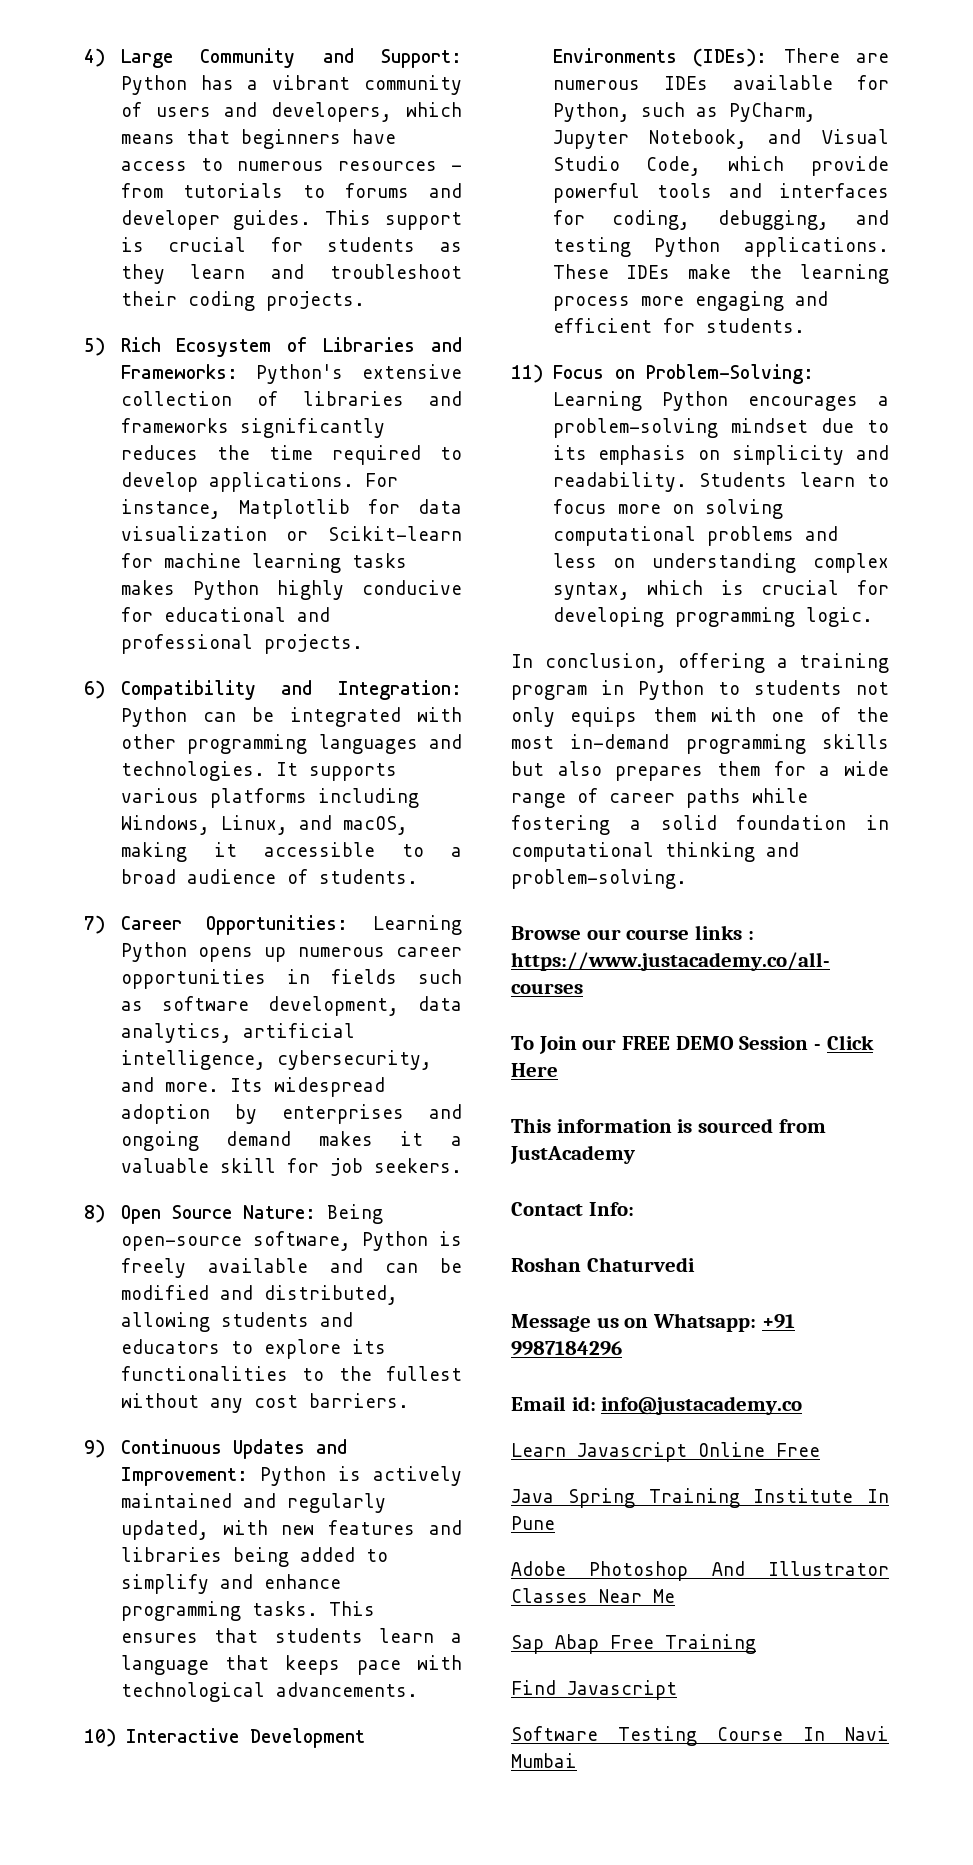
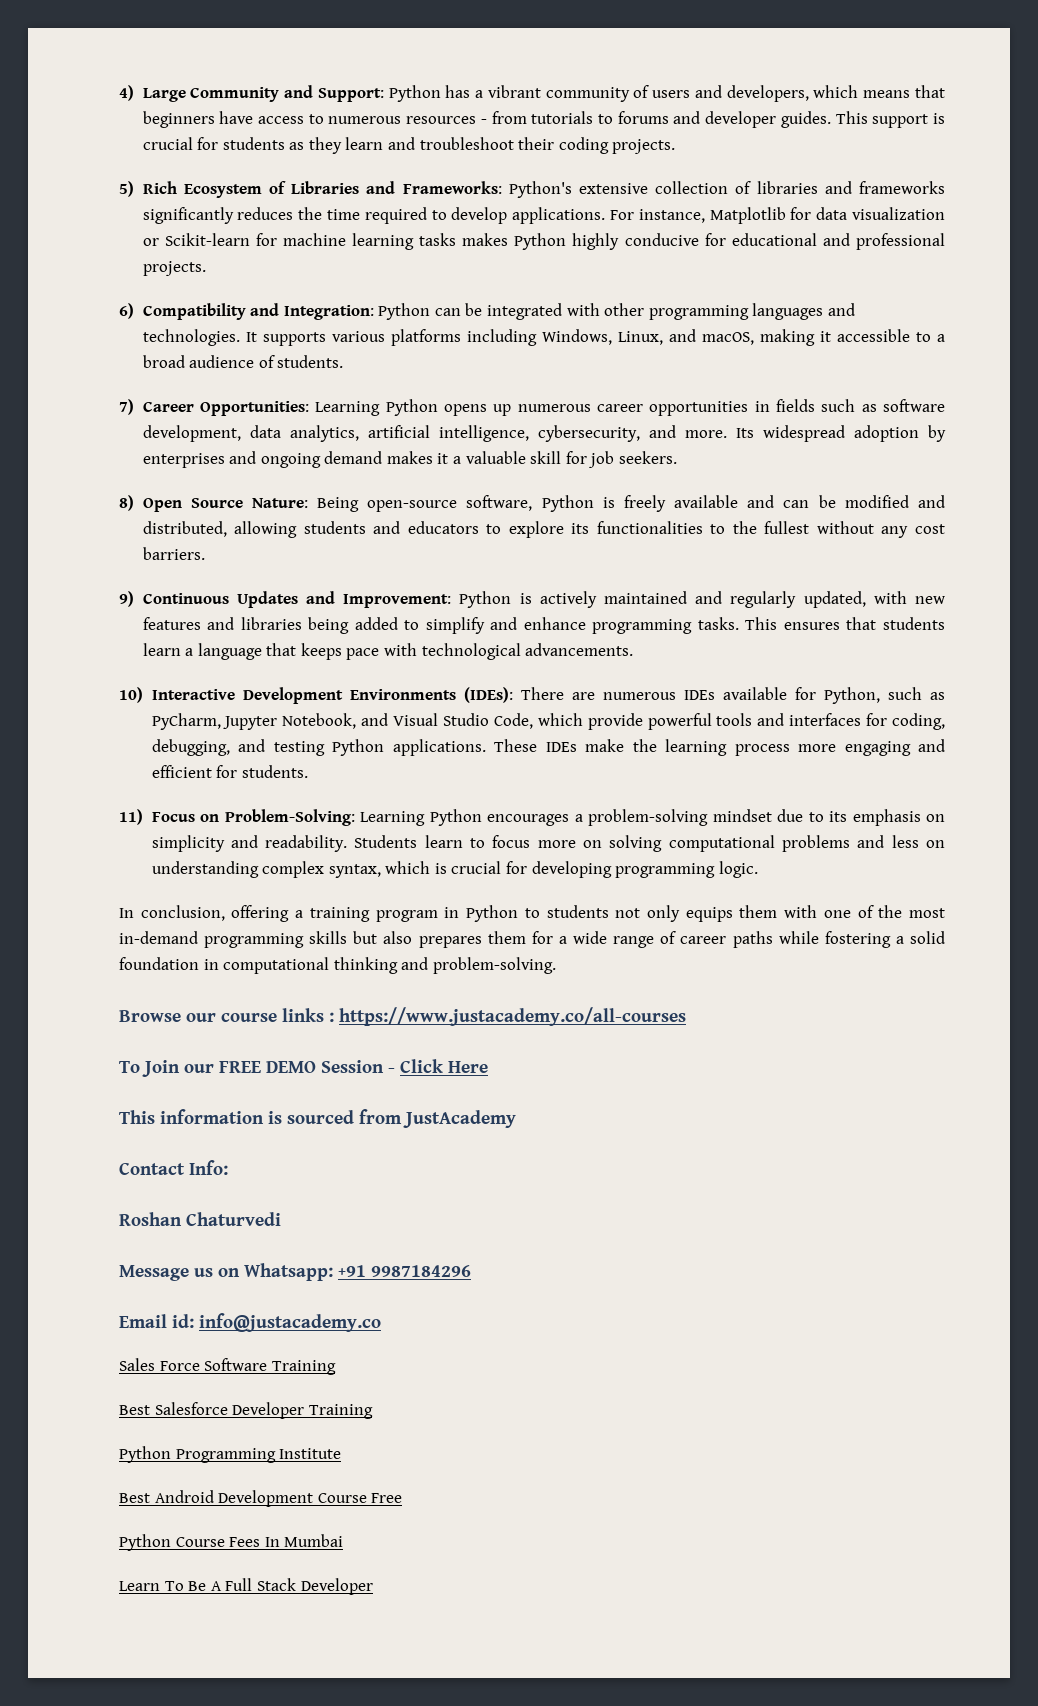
[511,1442,820,1462] [511,1488,889,1508] [511,1516,555,1530] [511,1561,889,1581] [511,1588,675,1603] [511,1634,756,1654] [511,1680,677,1700] [511,1726,889,1746] [511,1753,577,1768] Learn Javascript Online Free // Java Spring Training Institute In Pune // Adobe Photoshop And Illustrator Classes Near Me // Sap Abap Free Training // Find Javascript // Software Testing Course In Navi Mumbai -> [119,1358,336,1375] [119,1402,373,1419] [119,1446,342,1463] [119,1490,403,1507] [119,1534,344,1551] [119,1578,373,1595] Sales Force Software Training // Best Salesforce Developer Training // Python Programming Institute // Best Android Development Course Free // Python Course Fees In Mumbai // Learn To Be A Full Stack Developer

